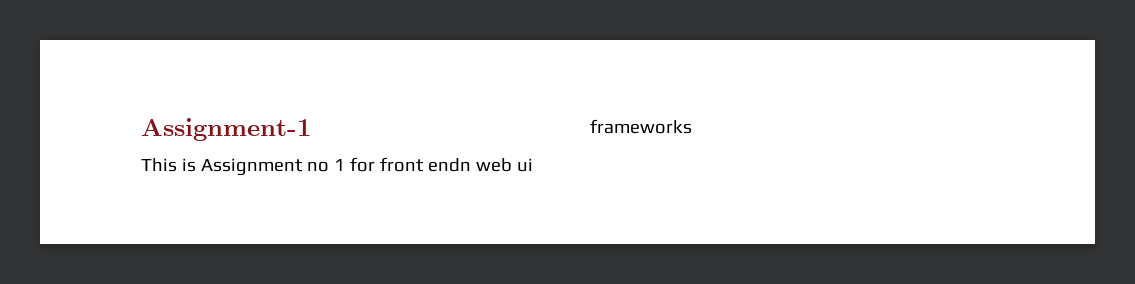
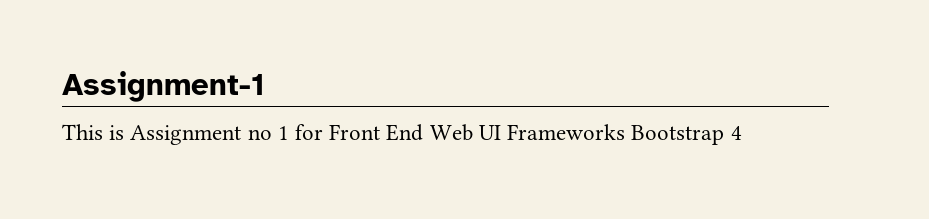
[379,157,533,172] [590,119,692,134] front endn web ui frameworks -> [329,124,742,145] Front End Web UI Frameworks Bootstrap 4

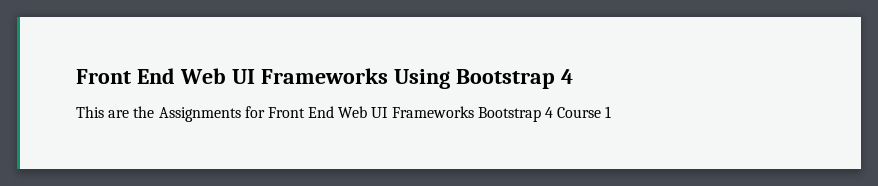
[62,71,265,102] [62,124,289,145] Assignment-1 // This is Assignment no 1 -> [76,68,573,89] [76,106,241,122] Front End Web UI Frameworks Using Bootstrap 4 // This are the Assignments
(742, 133) none -> [557,106,612,118] Course 1

